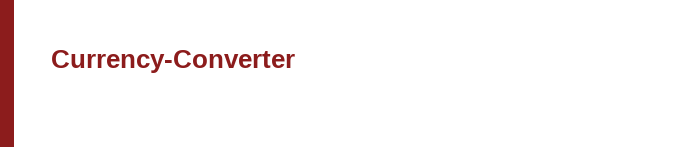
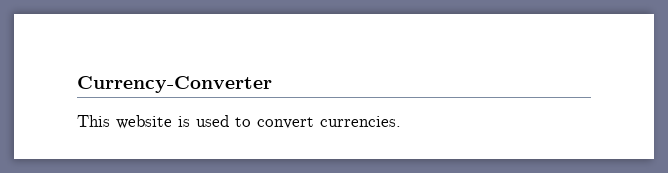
(295, 61) none -> [77,115,401,129] // This website is used to convert currencies.

